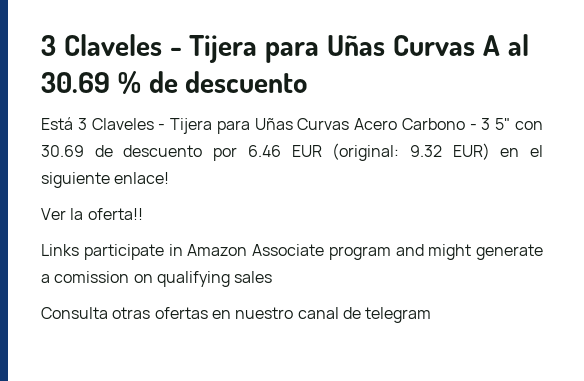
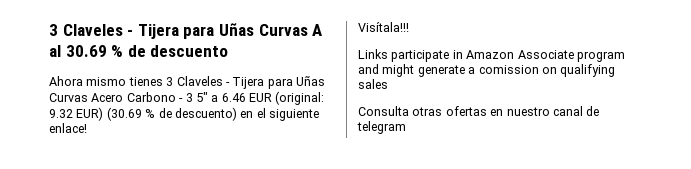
[41,117,73,130] Está -> [49,76,163,86] Ahora mismo tienes
[515,121,543,130] [41,145,238,161] con 30.69 de descuento por -> [211,95,219,102] a
(490, 151) none -> [106,107,237,121] (30.69 % de descuento)
[41,208,143,220] Ver la oferta!! -> [358,22,409,32] Visítala!!!

